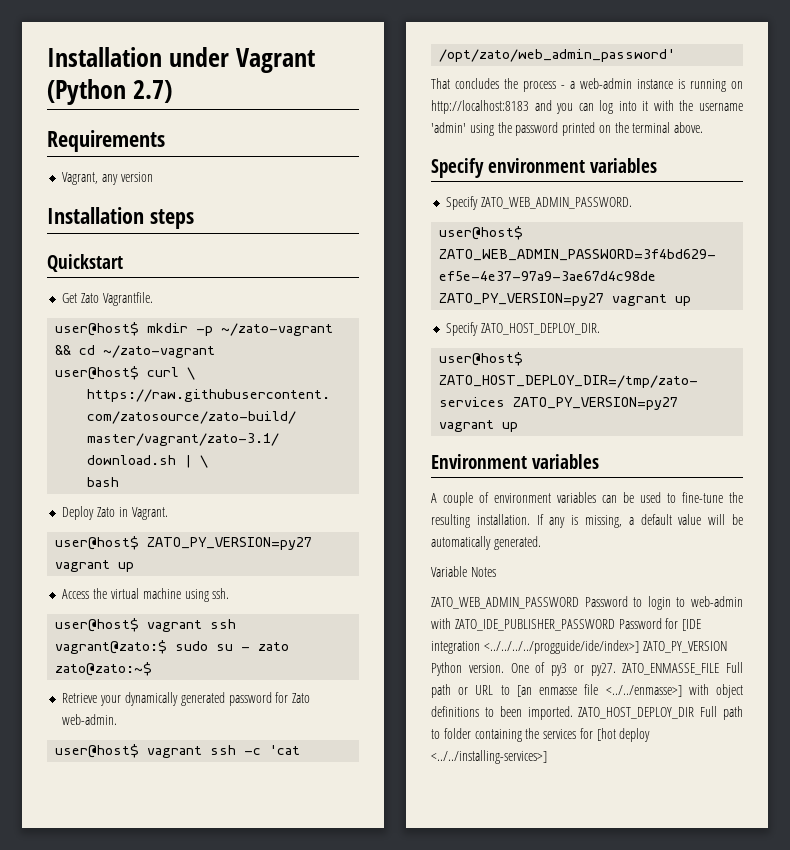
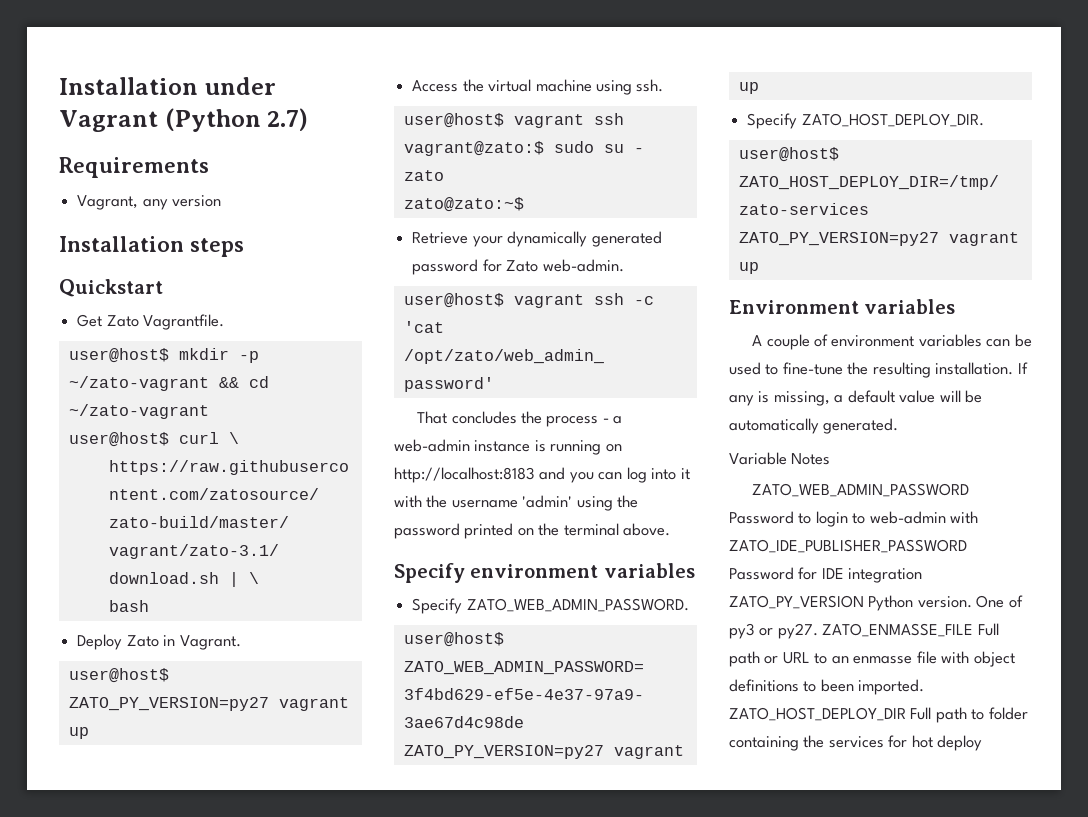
[682,619,702,631] [431,640,639,654] [IDE integration <../../../../progguide/ide/index>] -> [821,568,923,583] IDE integration
[516,685,532,697] [an -> [831,656,849,664] an
[605,685,682,697] <../../enmasse>] -> (937, 657) none
[596,728,651,742] [431,750,547,764] [hot deploy <../../installing-services>] -> [911,735,983,751] hot deploy

